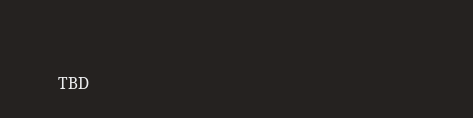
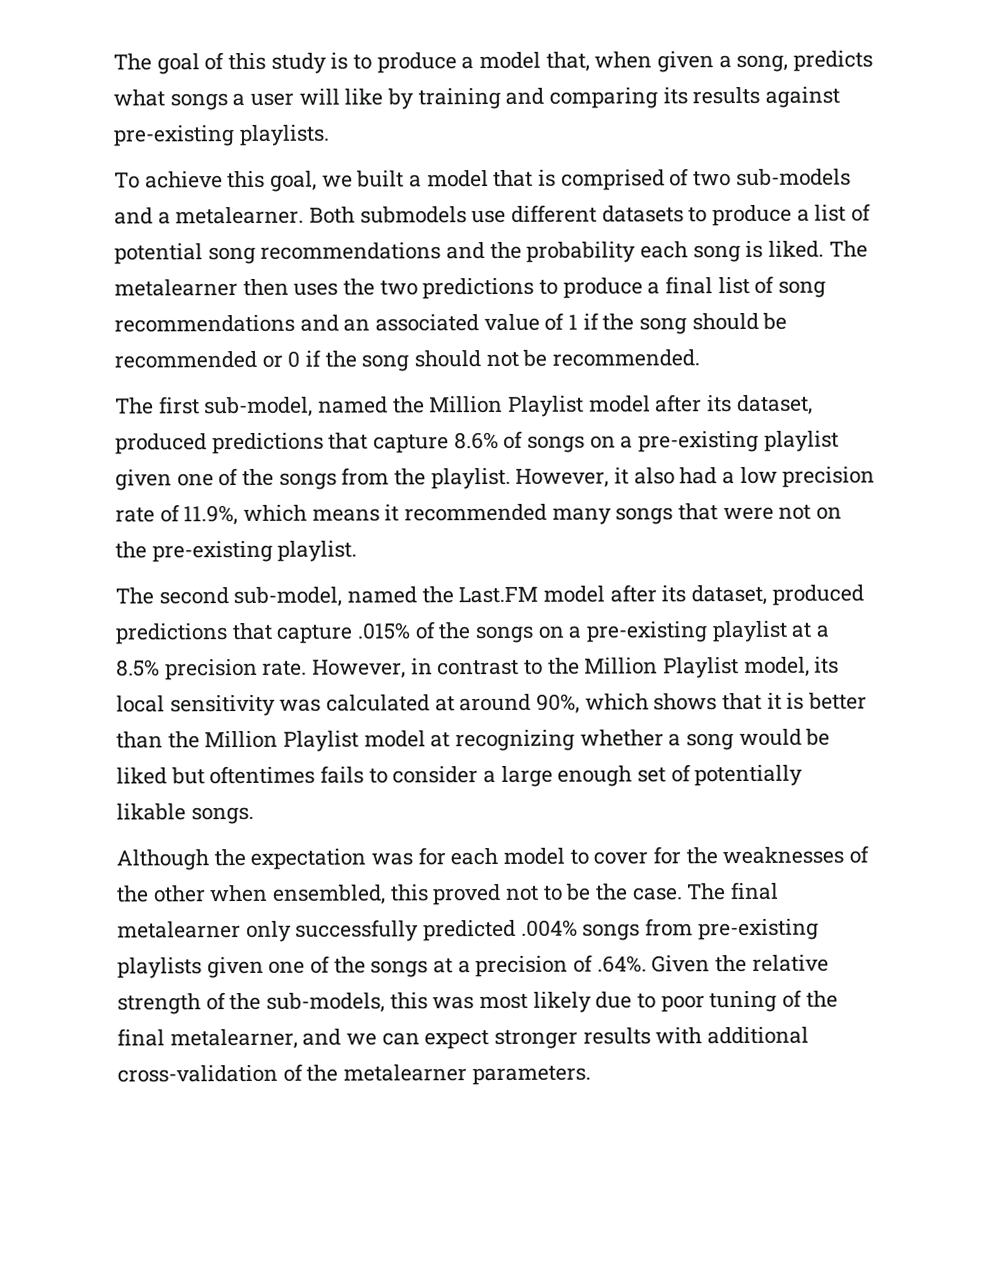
[58,77,89,89] TBD -> [113,50,874,75] [113,86,841,111] [113,124,330,147] [114,168,851,192] [114,203,872,227] [114,240,868,265] [114,275,827,300] [114,312,788,335] [114,349,701,372] [115,394,813,418] [115,430,839,455] [115,466,876,491] [115,503,843,526] [115,540,358,563] [115,584,864,608] [115,620,830,645] [116,656,840,681] [116,692,868,717] [116,728,831,752] [116,764,804,787] [116,803,254,825] [116,845,870,871] [116,881,780,906] [117,918,819,943] [117,954,829,979] [117,989,838,1015] [117,1026,810,1050] [117,1063,591,1086] The goal of this study is to produce a model that, when given a song, predicts what songs a user will like by training and comparing its results against pre-existing playlists. // To achieve this goal, we built a model that is comprised of two sub-models and a metalearner. Both submodels use different datasets to produce a list of potential song recommendations and the probability each song is liked. The metalearner then uses the two predictions to produce a final list of song recommendations and an associated value of 1 if the song should be recommended or 0 if the song should not be recommended. // The first sub-model, named the Million Playlist model after its dataset, produced predictions that capture 8.6% of songs on a pre-existing playlist given one of the songs from the playlist. However, it also had a low precision rate of 11.9%, which means it recommended many songs that were not on the pre-existing playlist. // The second sub-model, named the Last.FM model after its dataset, produced predictions that capture .015% of the songs on a pre-existing playlist at a 8.5% precision rate. However, in contrast to the Million Playlist model, its local sensitivity was calculated at around 90%, which shows that it is better than the Million Playlist model at recognizing whether a song would be liked but oftentimes fails to consider a large enough set of potentially likable songs. // Although the expectation was for each model to cover for the weaknesses of the other when ensembled, this proved not to be the case. The final metalearner only successfully predicted .004% songs from pre-existing playlists given one of the songs at a precision of .64%. Given the relative strength of the sub-models, this was most likely due to poor tuning of the final metalearner, and we can expect stronger results with additional cross-validation of the metalearner parameters.

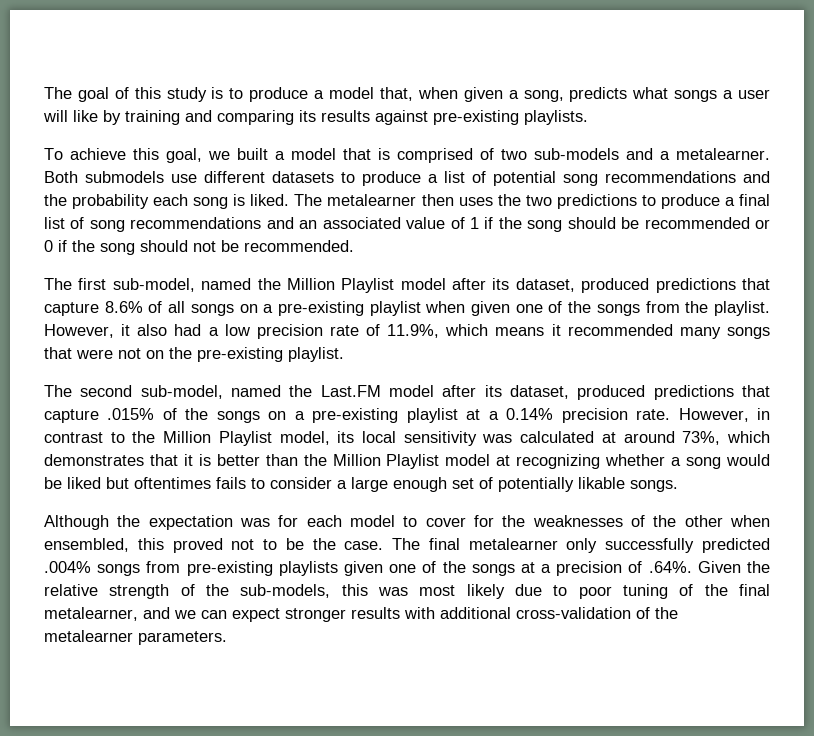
[527,430,839,453] songs on a pre-existing playlist -> [168,301,466,316] all songs on a pre-existing playlist when
[116,659,160,677] 8.5% -> [506,408,554,420] 0.14%
[536,693,718,714] 90%, which shows -> [682,431,770,445] [44,454,144,466] 73%, which demonstrates

